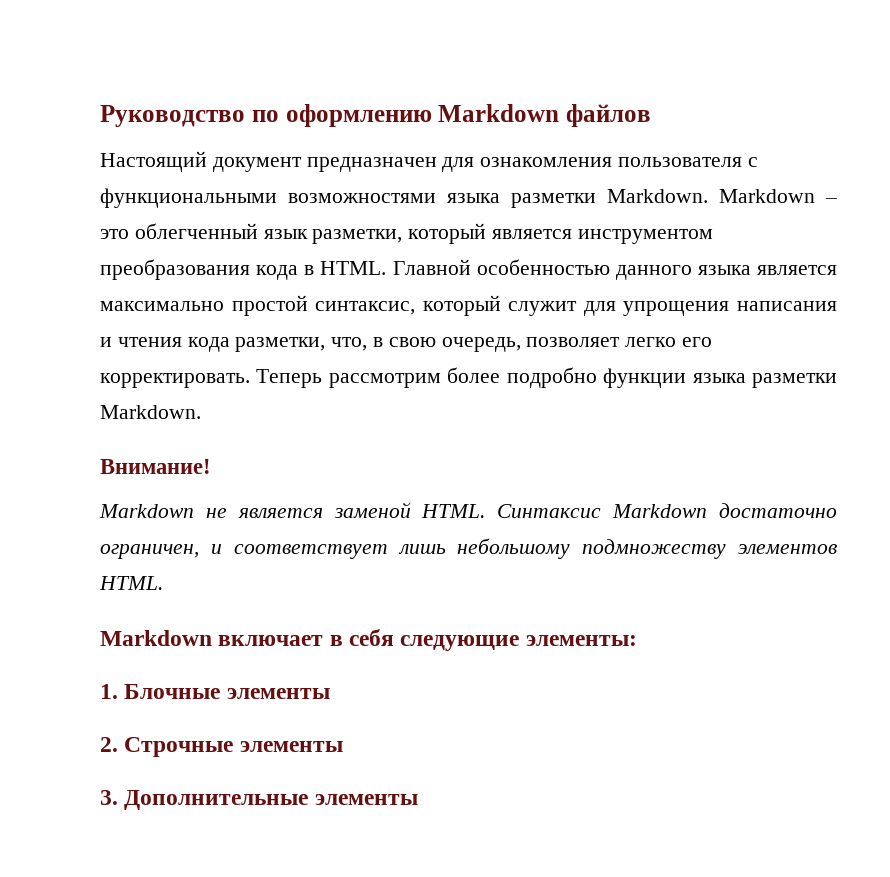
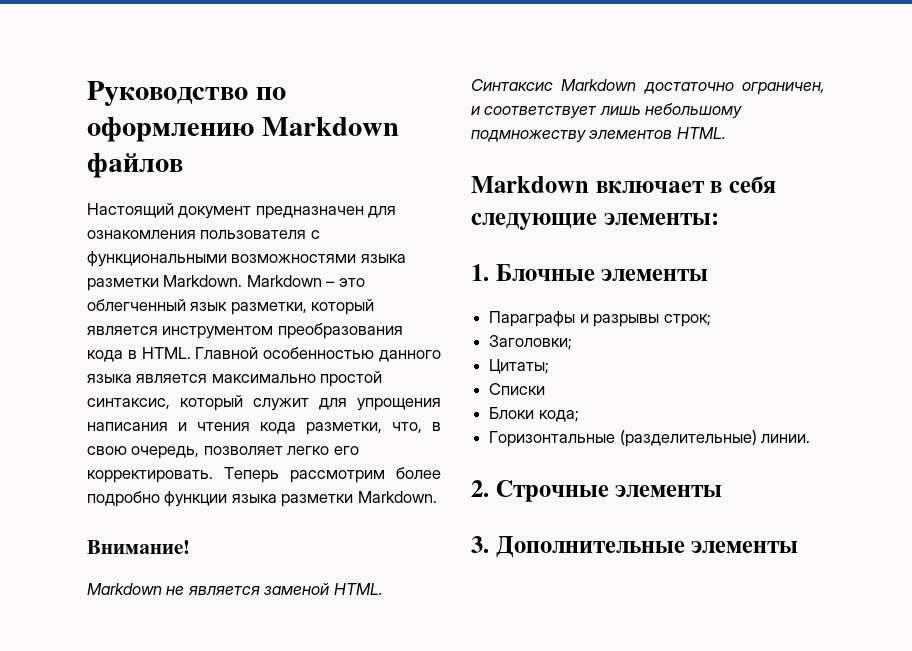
(330, 693) none -> [489,311,711,327] [489,335,573,350] [489,359,550,374] [489,383,546,395] [489,407,579,422] [489,430,811,447] // Параграфы и разрывы строк; // Заголовки; // Цитаты; // Списки // Блоки кода; // Горизонтальные (разделительные) линии.

